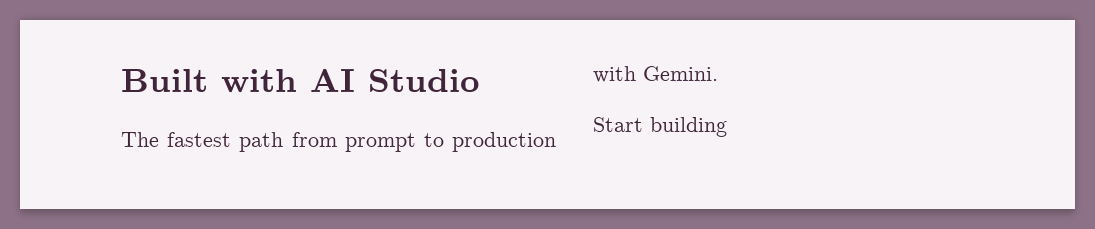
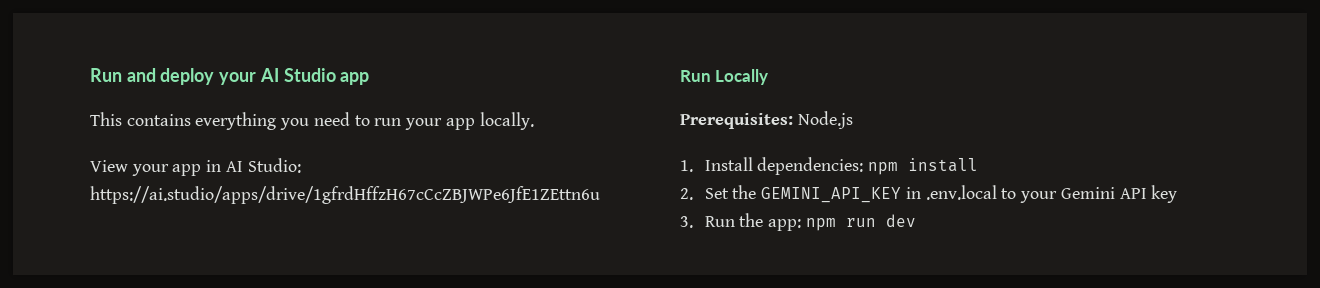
[121,69,480,93] [121,132,556,152] [593,66,718,83] [593,117,727,137] Built with AI Studio // The fastest path from prompt to production with Gemini. // Start building -> [90,68,370,85] [90,112,534,130] [90,158,301,176] [90,186,600,204] [680,69,769,85] [680,111,853,129] [680,157,979,175] [680,185,1178,203] [680,213,916,231] Run and deploy your AI Studio app // This contains everything you need to run your app locally. // View your app in AI Studio: https://ai.studio/apps/drive/1gfrdHffzH67cCcZBJWPe6JfE1ZEttn6u // Run Locally // Prerequisites: Node.js // 1. Install dependencies: npm install // 2. Set the GEMINI_API_KEY in .env.local to your Gemini API key // 3. Run the app: npm run dev

